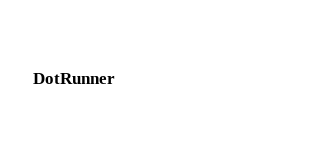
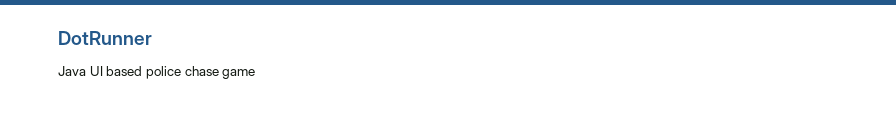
(115, 78) none -> [58,66,256,79] // Java UI based police chase game

